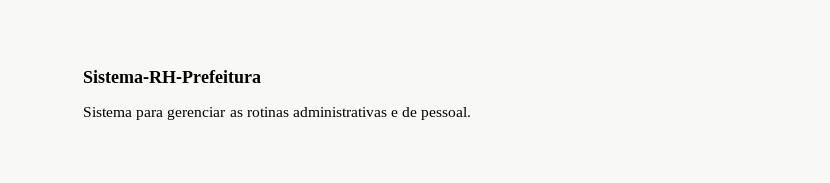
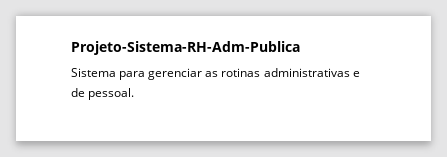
[83,70,261,83] Sistema-RH-Prefeitura -> [71,41,300,55] Projeto-Sistema-RH-Adm-Publica

